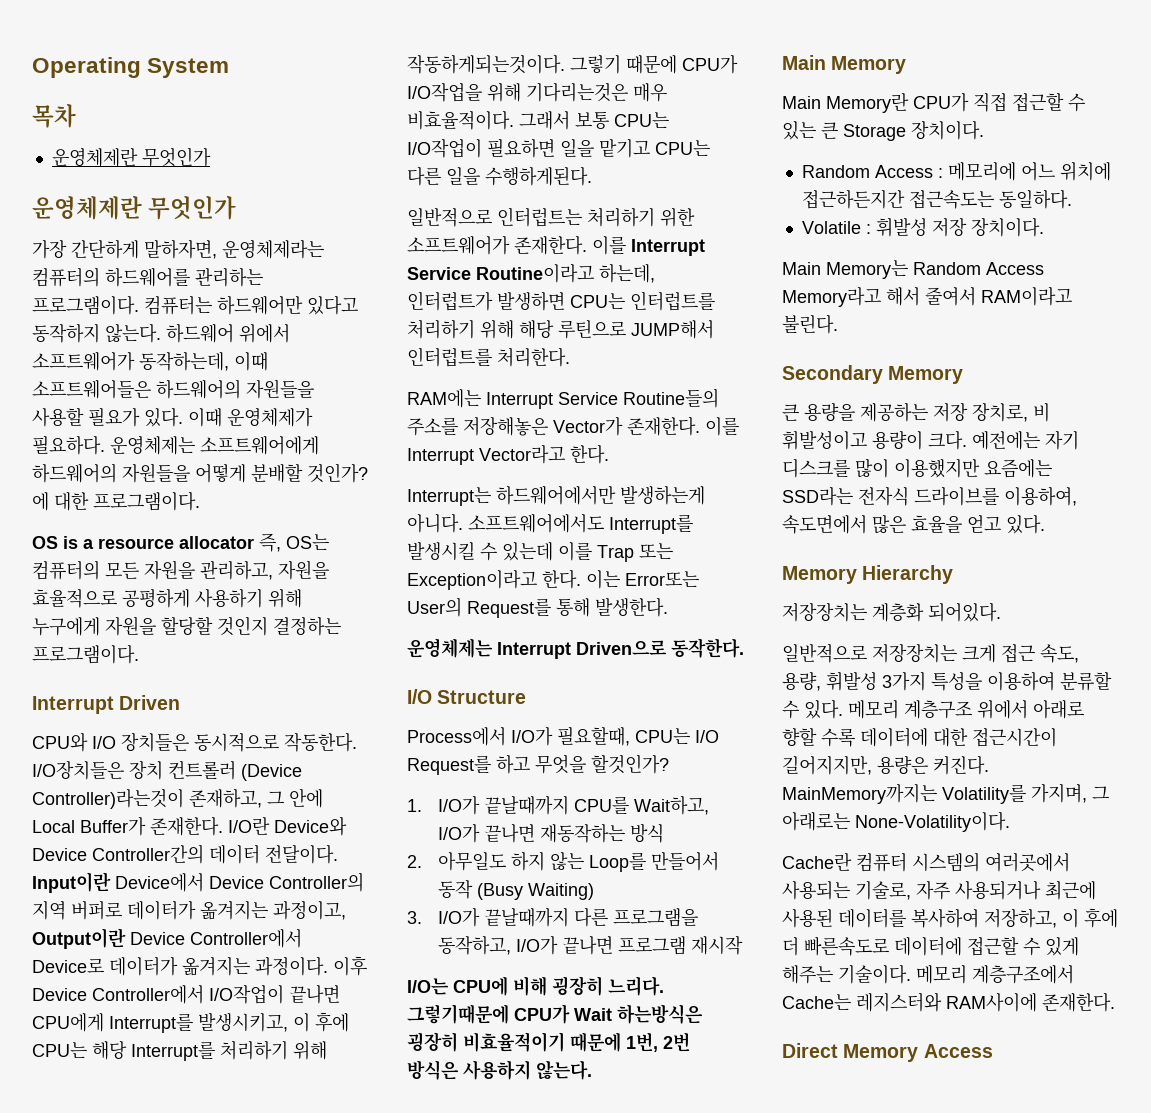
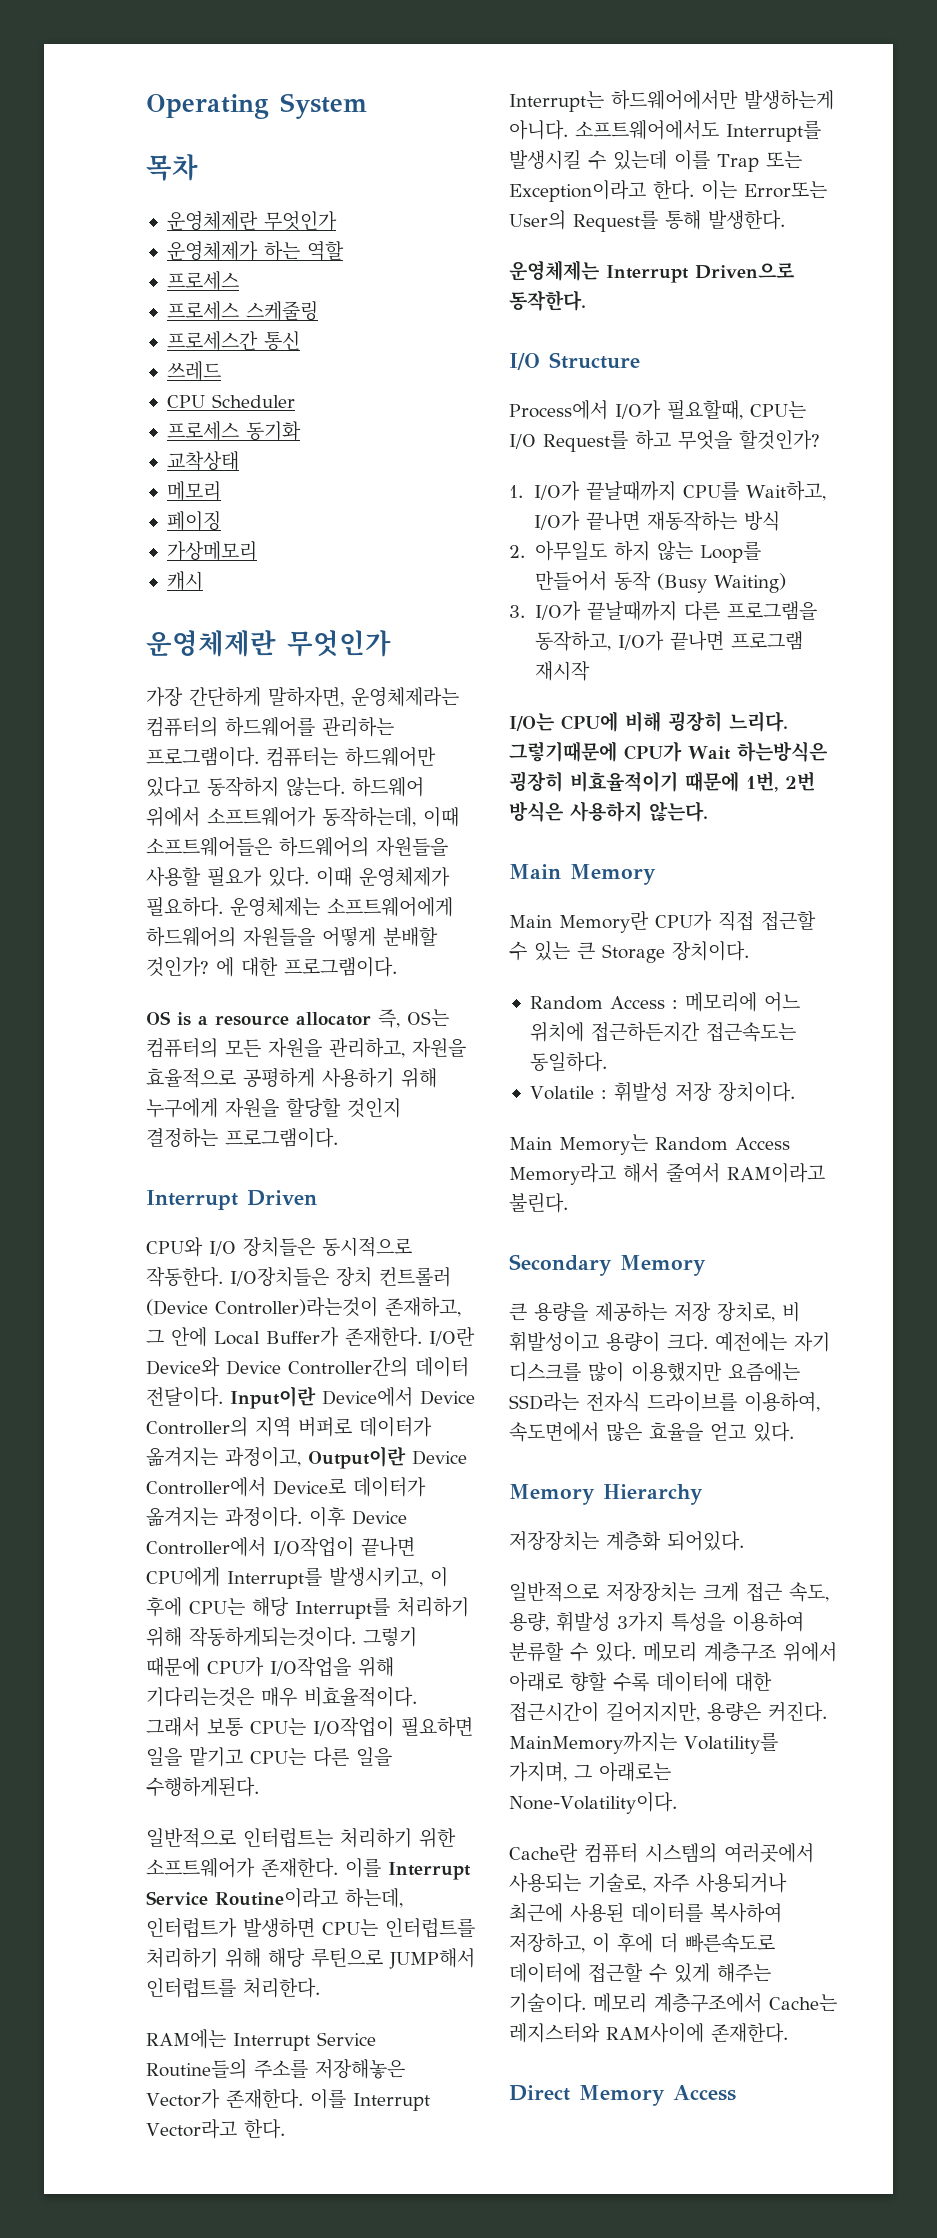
(211, 157) none -> [166,241,344,261] [166,271,239,291] [166,301,318,321] [166,331,300,351] [166,361,221,381] [166,394,295,408] [166,421,301,441] [166,451,239,471] [166,481,221,501] [166,511,221,531] [166,541,257,561] [166,571,203,591] // 운영체제가 하는 역할 // 프로세스 // 프로세스 스케줄링 // 프로세스간 통신 // 쓰레드 // CPU Scheduler // 프로세스 동기화 // 교착상태 // 메모리 // 페이징 // 가상메모리 // 캐시

